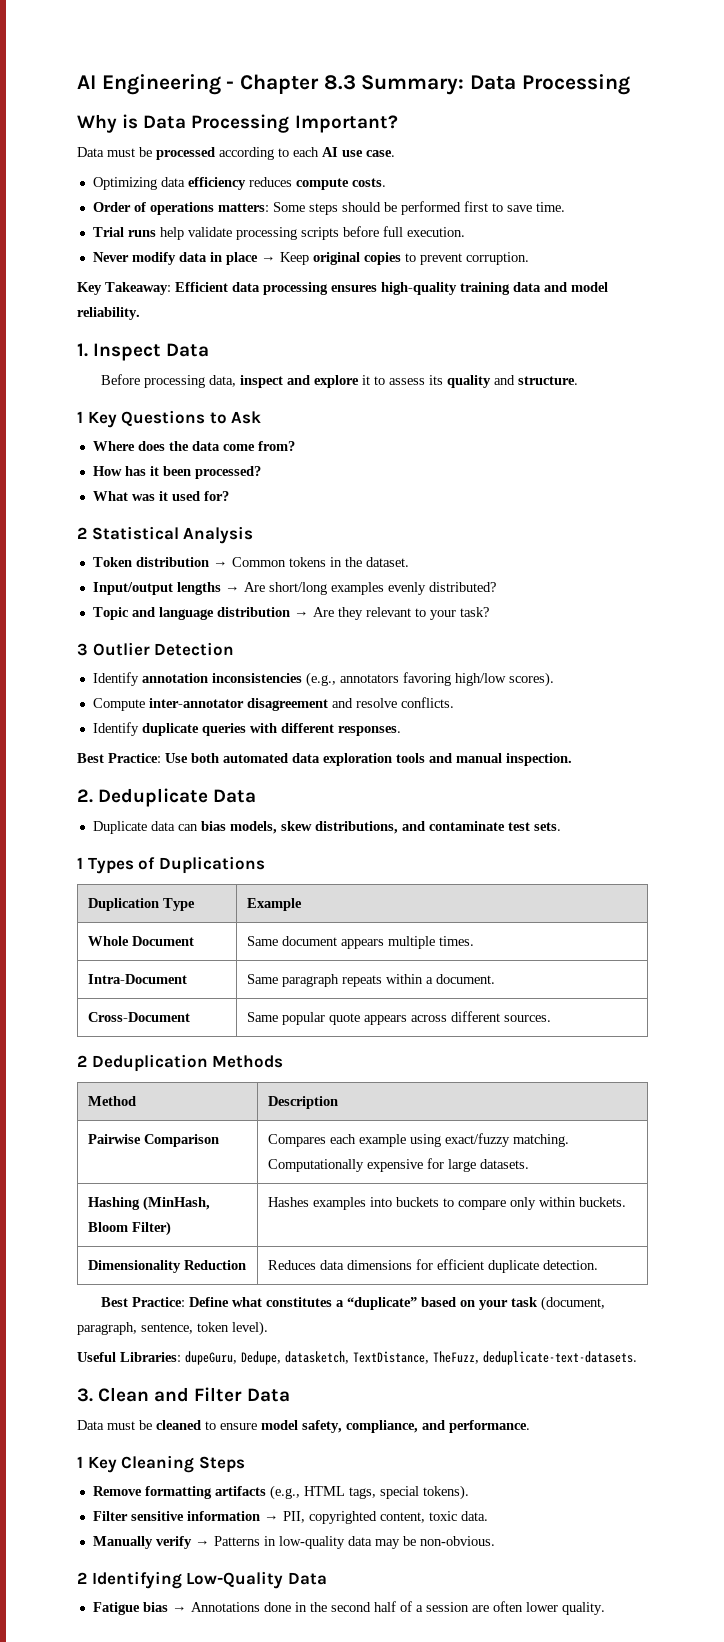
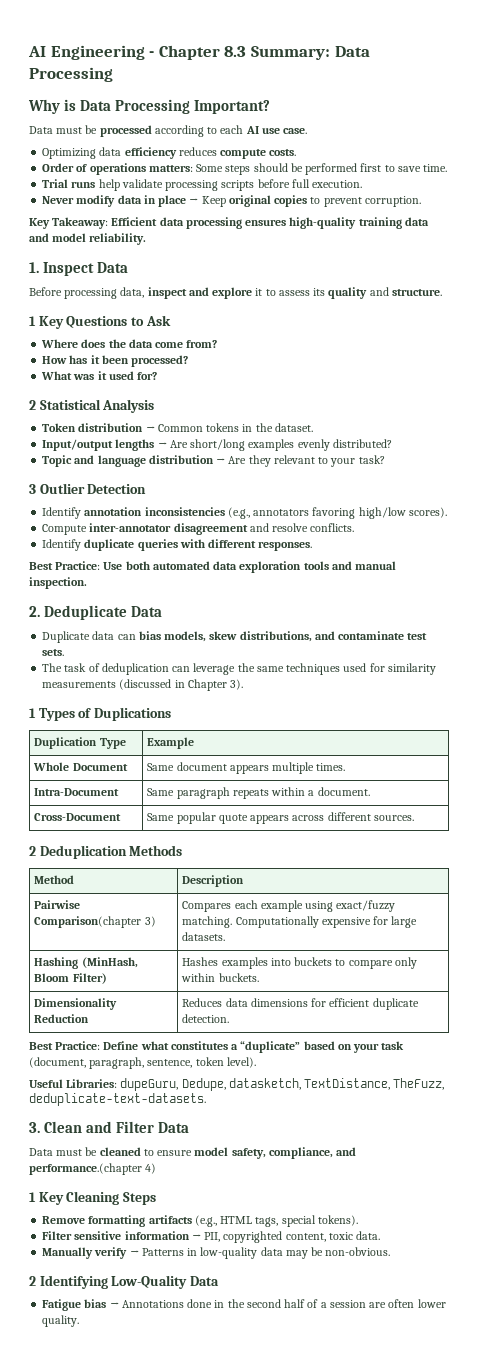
(561, 826) none -> [42,663,436,675] [42,679,244,691] // The task of deduplication can leverage the same techniques used for similarity measurements (discussed in Chapter 3).
[143,1134,219,1147] Comparison -> [34,916,156,928] Comparison(chapter 3)
[449,1420,530,1433] performance. -> [29,1163,157,1175] performance.(chapter 4)

